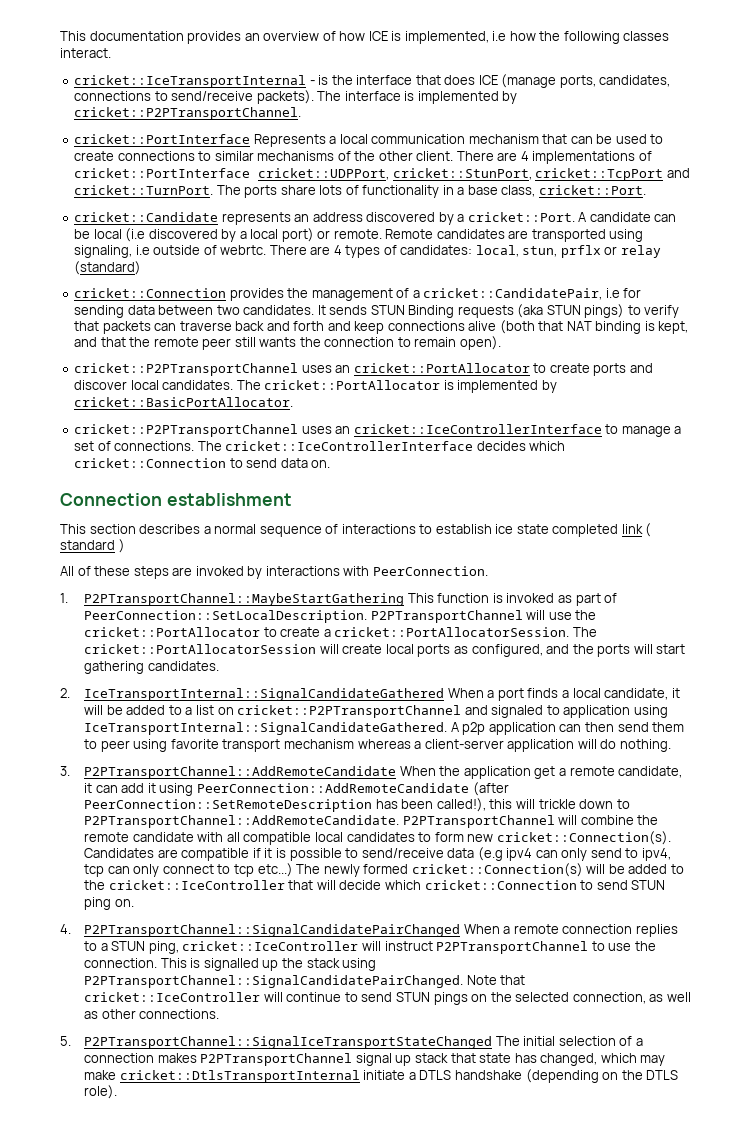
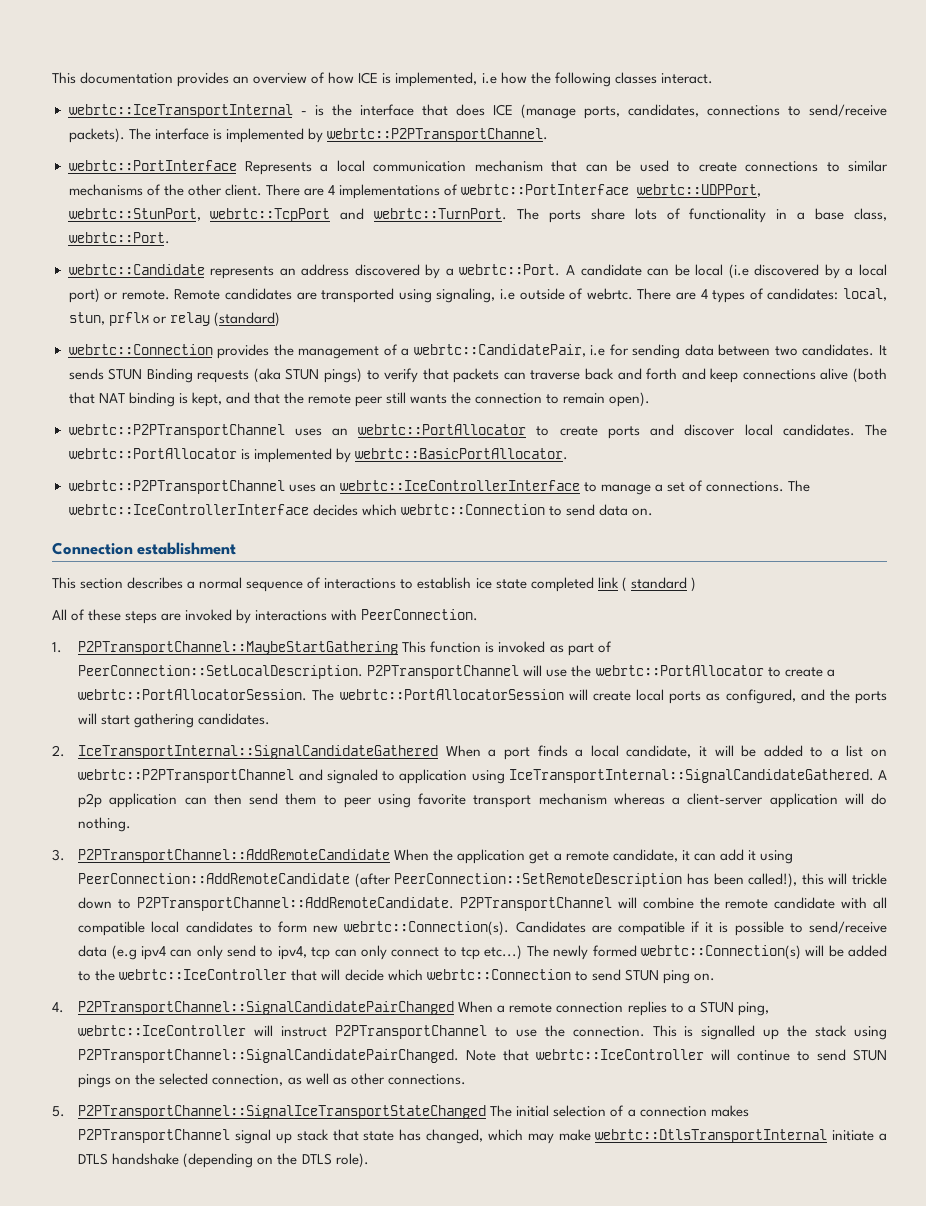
[74,75,307,88] cricket::IceTransportInternal -> [68,104,293,118] webrtc::IceTransportInternal
[74,107,302,120] [74,134,251,144] cricket::P2PTransportChannel. // cricket::PortInterface -> [326,128,548,142] [68,160,237,171] webrtc::P2PTransportChannel. // webrtc::PortInterface
[74,168,690,181] [74,185,214,195] cricket::PortInterface cricket::UDPPort, cricket::StunPort, cricket::TcpPort and cricket::TurnPort. -> [461,184,762,197] [68,208,508,222] webrtc::PortInterface webrtc::UDPPort, webrtc::StunPort, webrtc::TcpPort and webrtc::TurnPort.
[538,185,646,195] [74,212,219,222] cricket::Port. // cricket::Candidate -> [68,232,170,244] [68,264,205,275] webrtc::Port. // webrtc::Candidate
[467,212,575,222] cricket::Port. -> [459,264,561,276] webrtc::Port.
[74,288,227,298] cricket::Connection -> [68,344,213,355] webrtc::Connection
[423,288,603,300] cricket::CandidatePair, -> [413,344,586,357] webrtc::CandidatePair,
[74,363,530,376] cricket::P2PTransportChannel uses an cricket::PortAllocator -> [68,424,527,438] webrtc::P2PTransportChannel uses an webrtc::PortAllocator
[264,380,557,393] [74,397,294,407] [74,424,602,437] cricket::PortAllocator is implemented by cricket::BasicPortAllocator. // cricket::P2PTransportChannel uses an cricket::IceControllerInterface -> [68,448,568,463] [68,480,580,494] webrtc::PortAllocator is implemented by webrtc::BasicPortAllocator. // webrtc::P2PTransportChannel uses an webrtc::IceControllerInterface
[225,441,474,451] cricket::IceControllerInterface -> [68,504,309,515] webrtc::IceControllerInterface
[74,458,227,468] cricket::Connection -> [400,504,545,515] webrtc::Connection
[84,627,261,637] cricket::PortAllocator -> [595,665,764,676] webrtc::PortAllocator
[334,627,597,637] [84,644,317,654] cricket::PortAllocatorSession. The cricket::PortAllocatorSession -> [78,689,564,701] webrtc::PortAllocatorSession. The webrtc::PortAllocatorSession
[237,705,462,718] cricket::P2PTransportChannel -> [78,769,295,783] webrtc::P2PTransportChannel
[496,831,671,845] cricket::Connection(s). -> [344,921,510,936] webrtc::Connection(s).
[411,863,583,877] cricket::Connection(s) -> [640,945,801,960] webrtc::Connection(s)
[108,880,285,890] cricket::IceController -> [119,969,288,980] webrtc::IceController
[424,880,577,890] cricket::Connection -> [426,969,571,980] webrtc::Connection
[182,941,359,951] cricket::IceController -> [78,1025,247,1036] webrtc::IceController
[84,992,261,1002] cricket::IceController -> [536,1049,705,1060] webrtc::IceController
[119,1070,360,1083] cricket::DtlsTransportInternal -> [595,1129,828,1143] webrtc::DtlsTransportInternal

